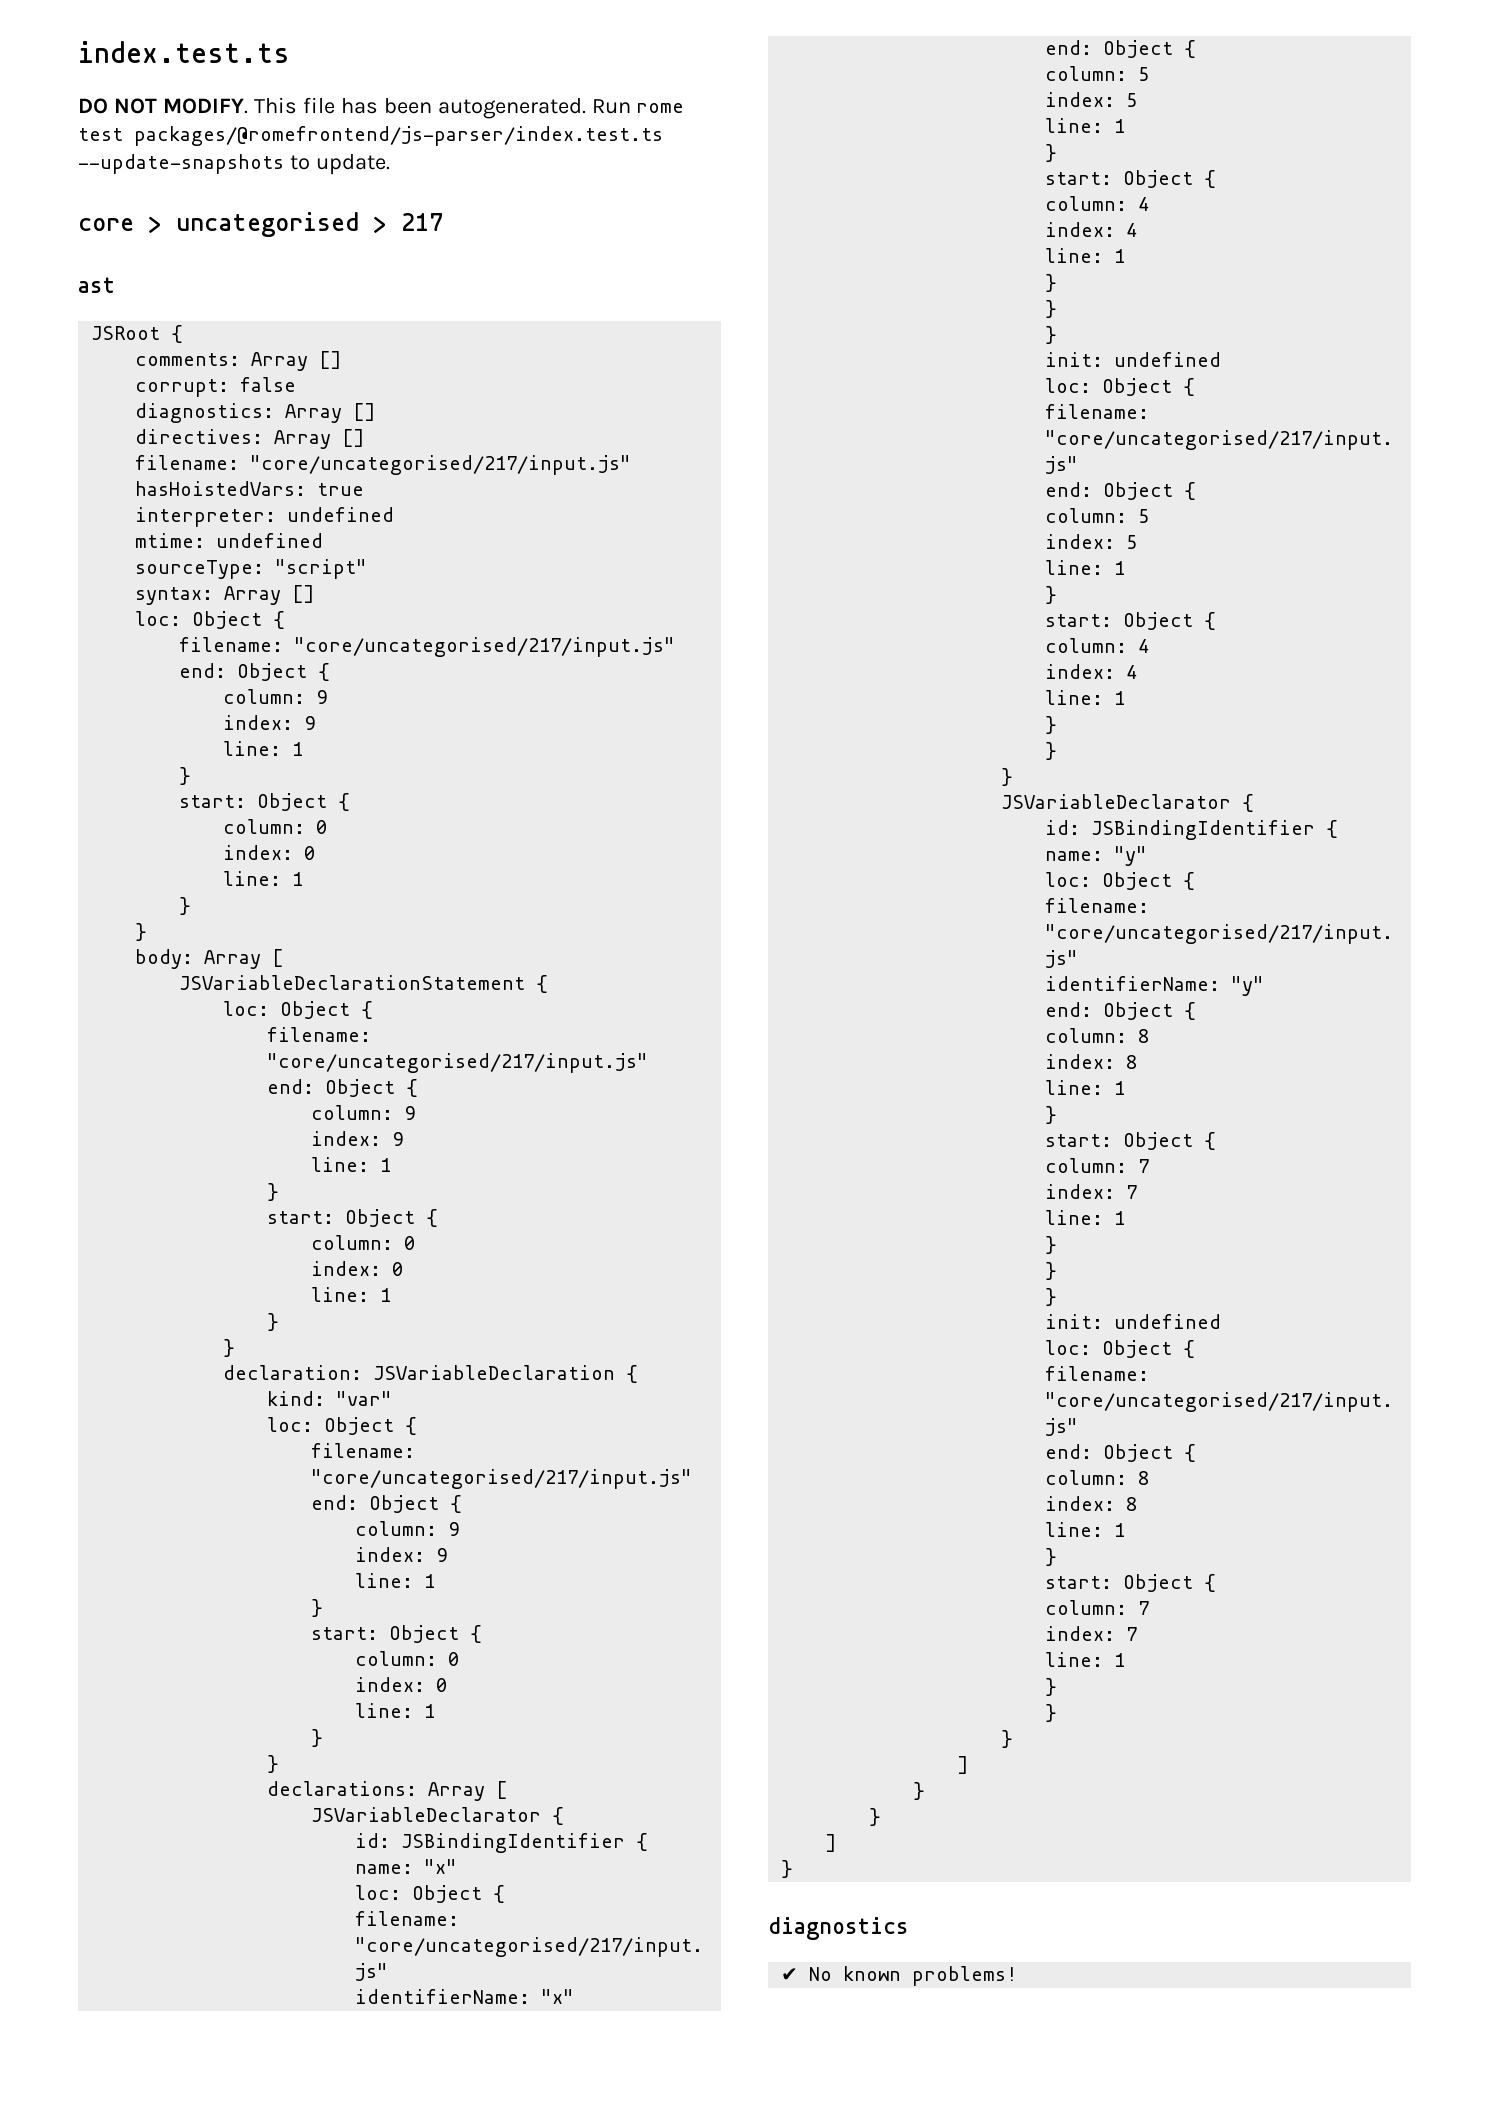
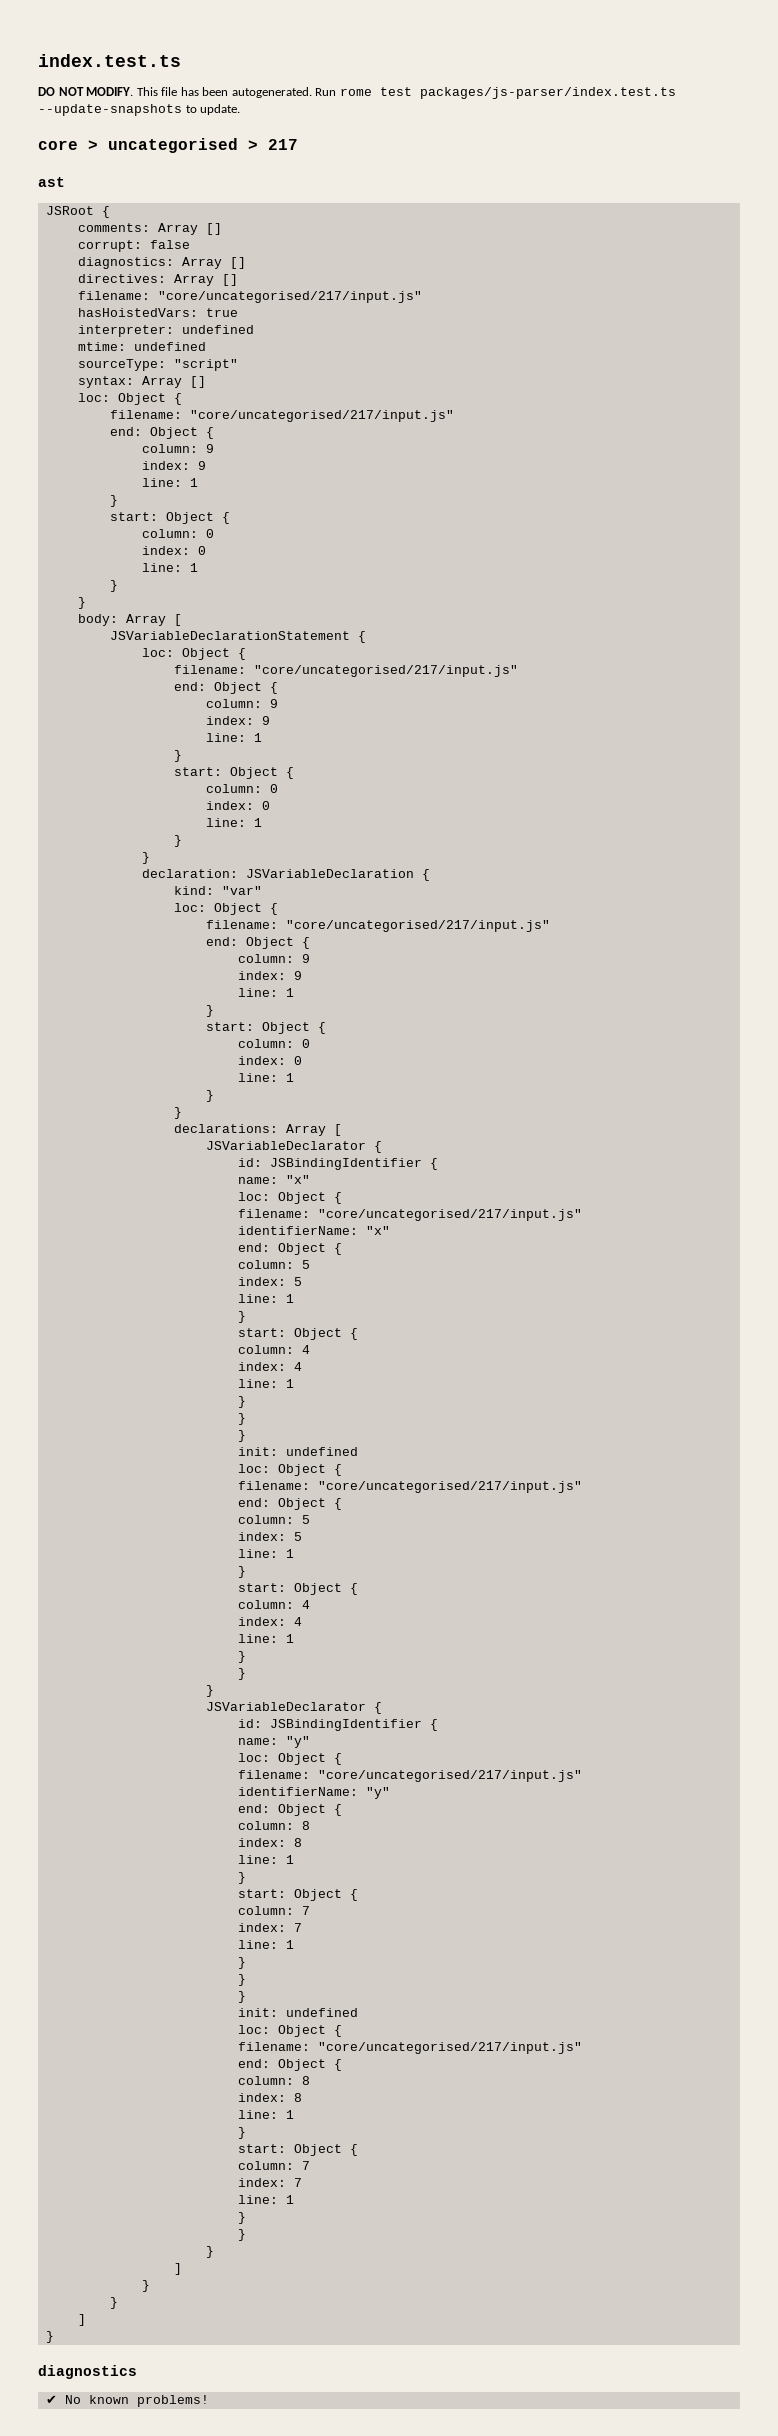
[134,126,663,146] packages/@romefrontend/js-parser/index.test.ts -> [419,87,676,99] packages/js-parser/index.test.ts

